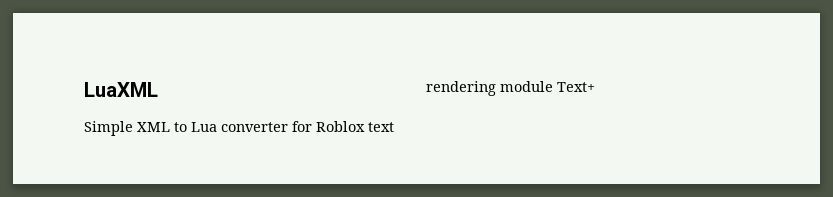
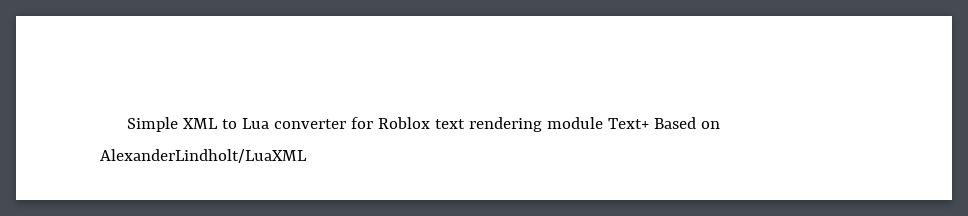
[84,82,158,97] LuaXML // -> (127, 124) none
(595, 87) none -> [654,117,721,129] [100,149,307,163] Based on AlexanderLindholt/LuaXML

